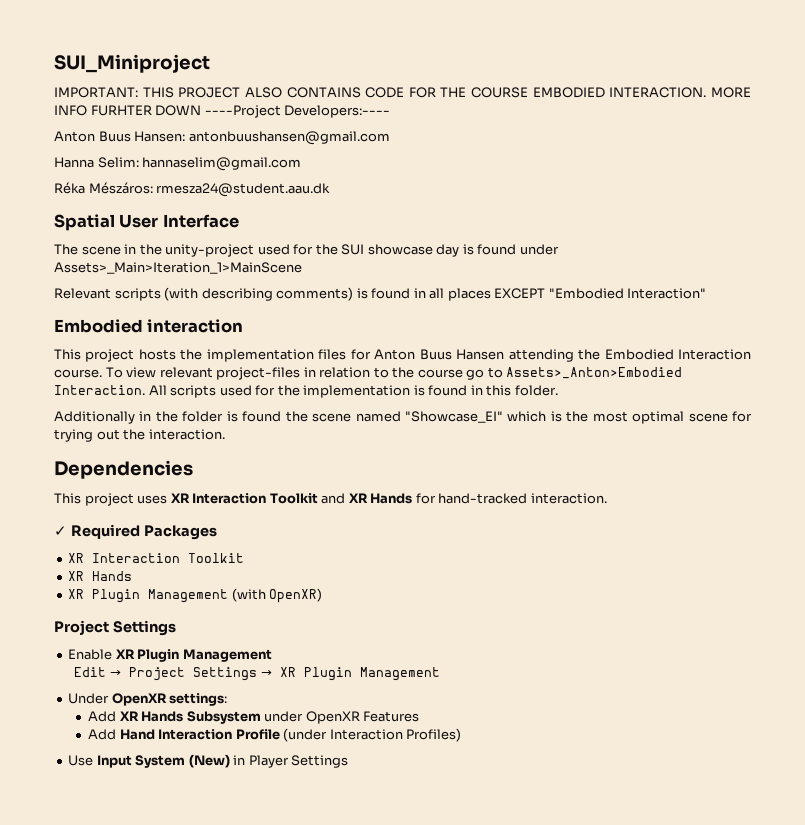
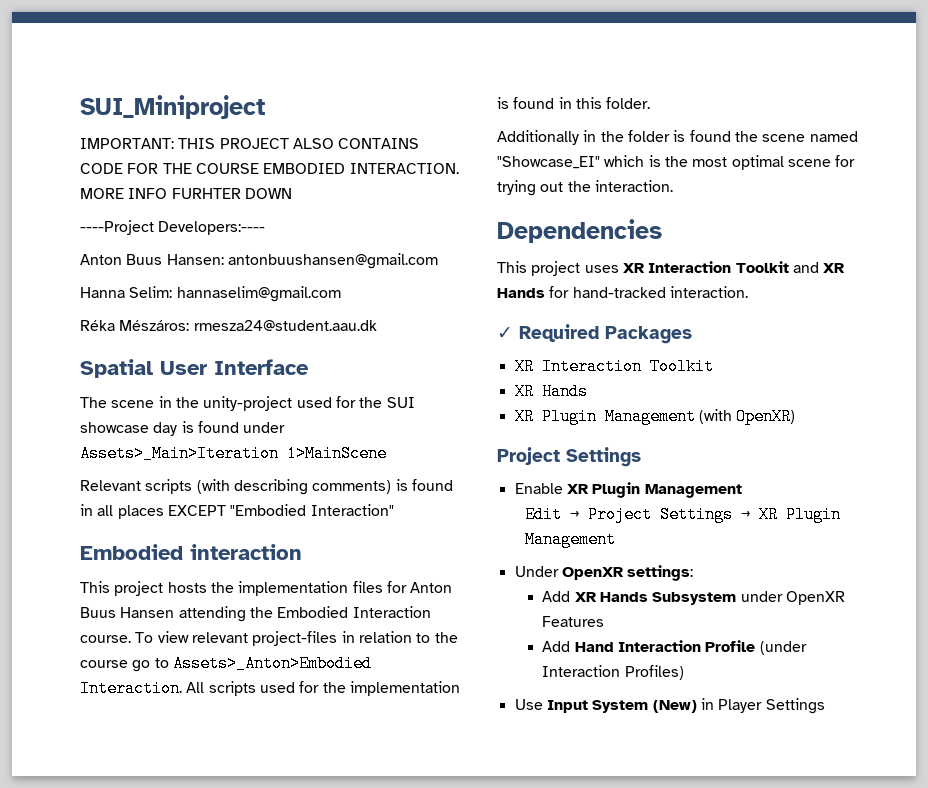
(202, 110) none -> (292, 193) //
[54,262,302,274] Assets>_Main>Iteration_1>MainScene -> [80,445,387,462] Assets>_Main>Iteration 1>MainScene

